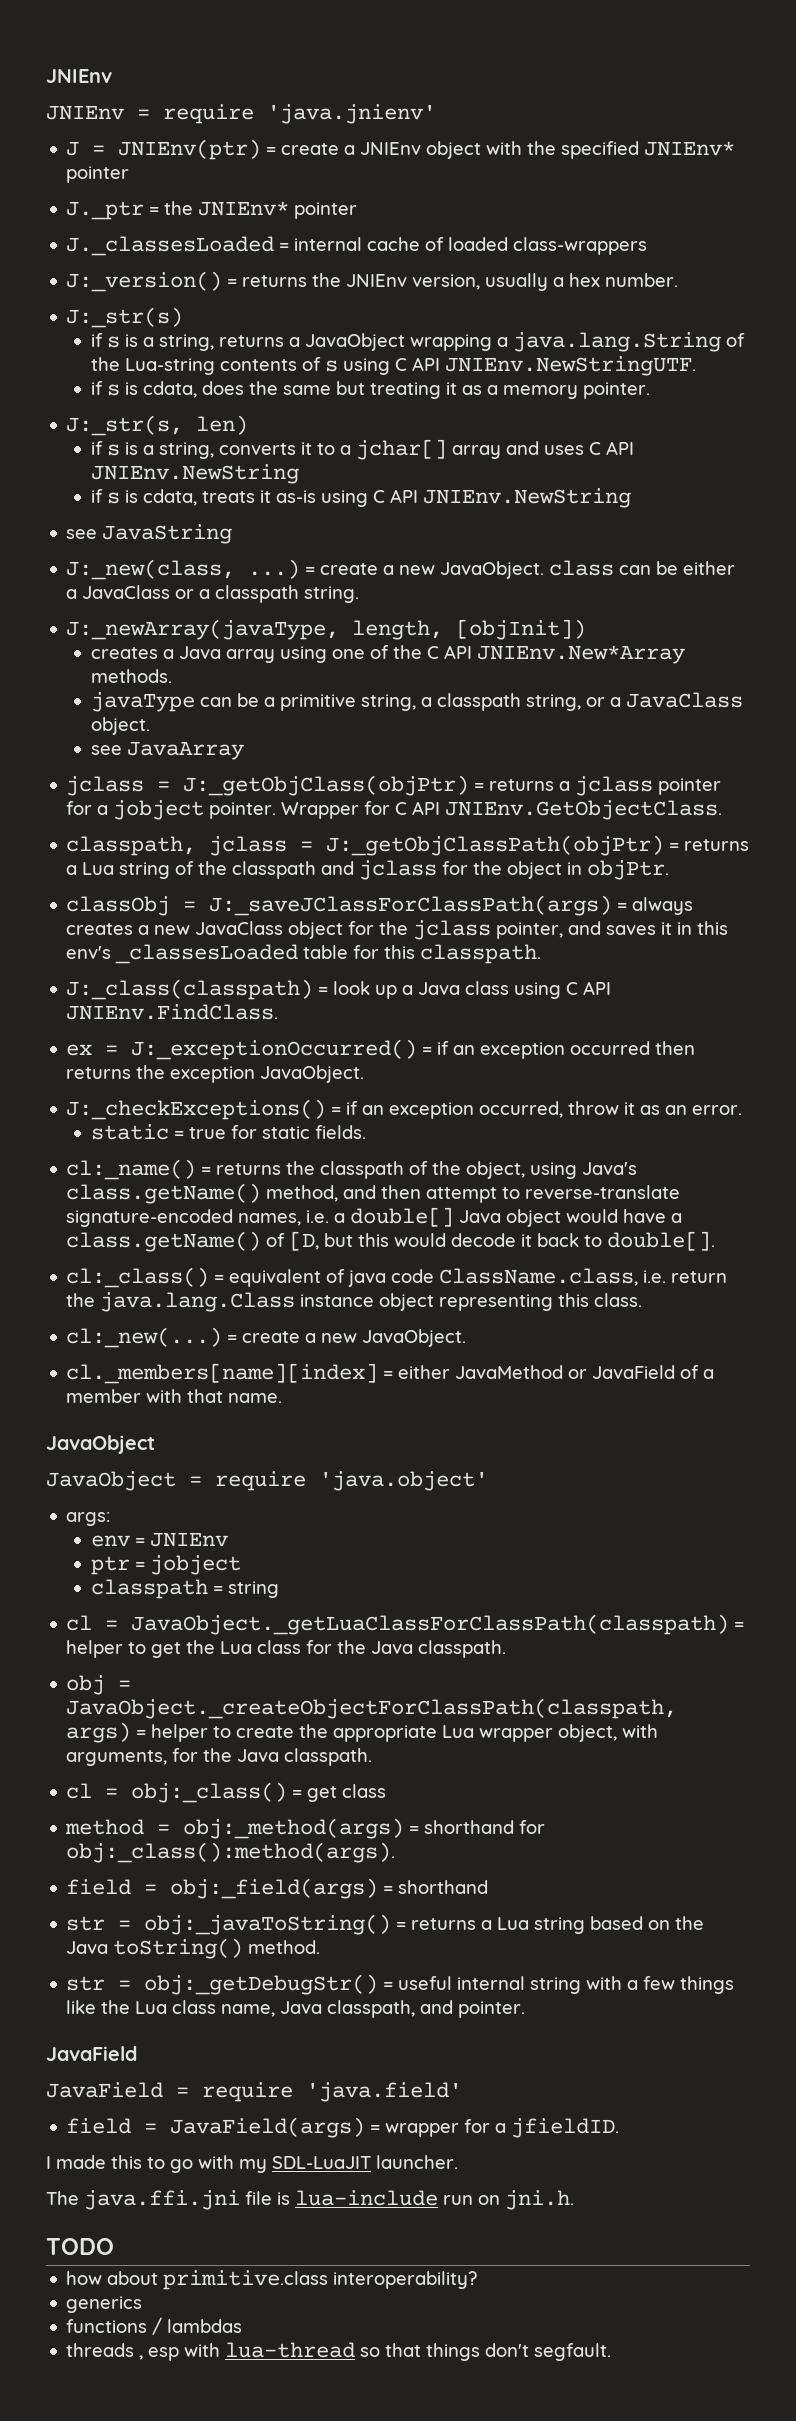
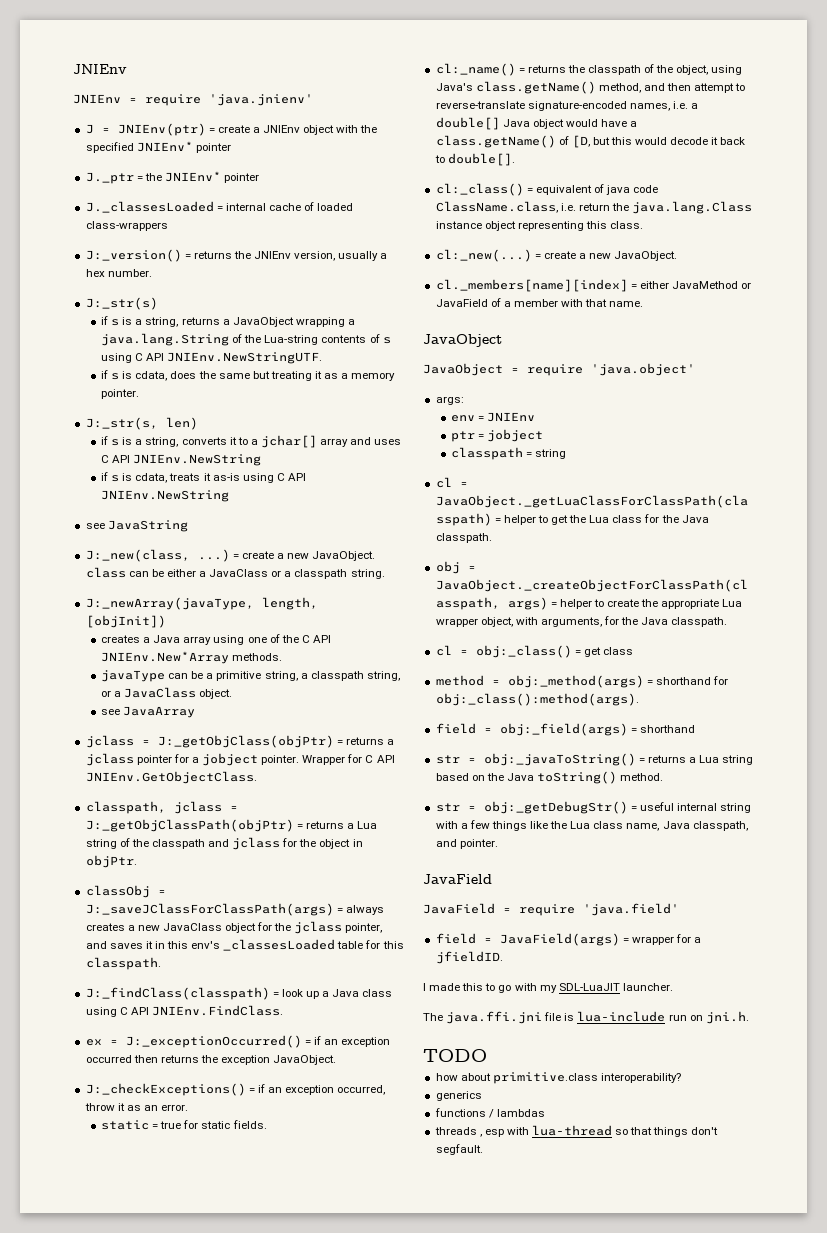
[66,979,314,1000] J:_class(classpath) -> [85,987,270,1000] J:_findClass(classpath)

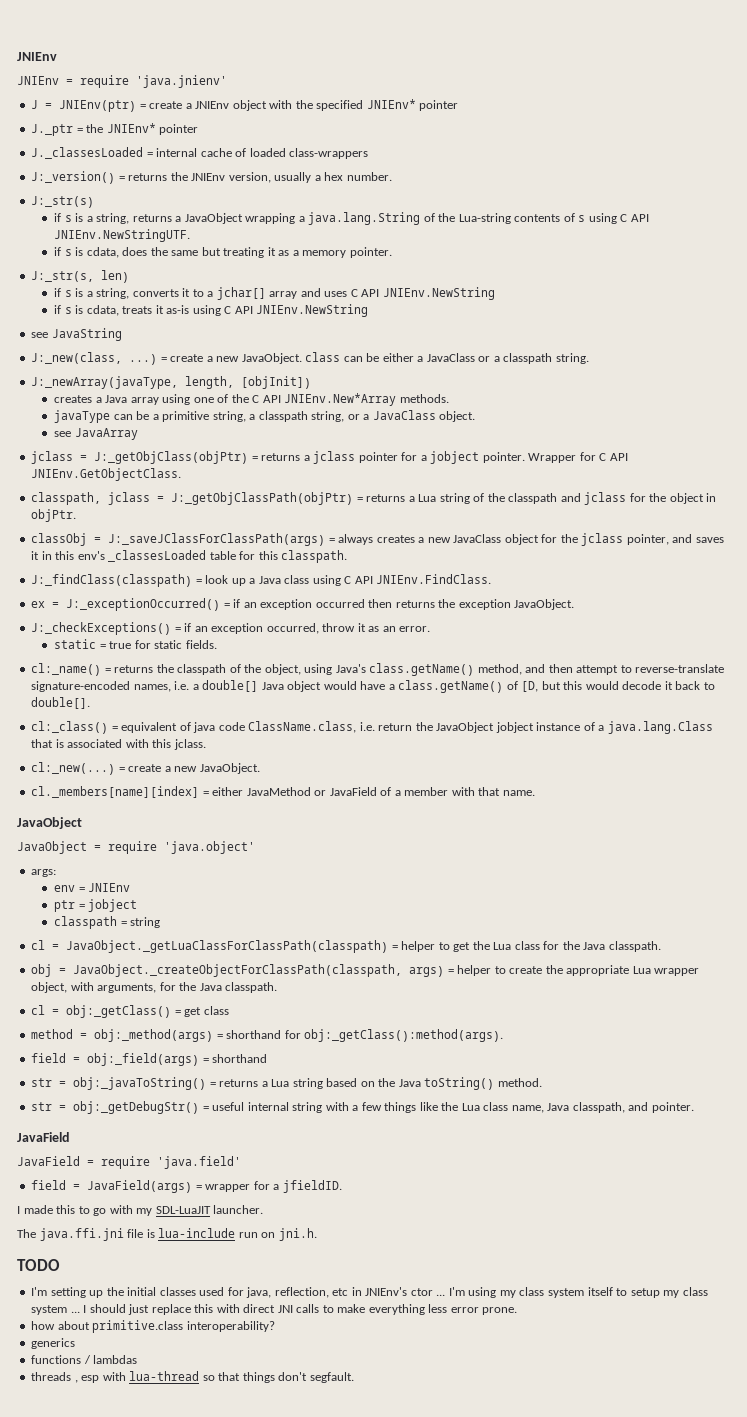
[632,201,753,214] [435,221,644,231] java.lang.Class instance object representing this class. -> [436,721,713,734] [31,739,206,750] JavaObject jobject instance of a java.lang.Class that is associated with this jclass.
[475,645,572,658] obj:_class() -> [66,1005,172,1018] obj:_getClass()
[435,693,639,706] obj:_class():method(args). -> [304,1029,504,1042] obj:_getClass():method(args).
(487, 1055) none -> [31,1287,708,1298] [31,1304,518,1315] // I'm setting up the initial classes used for java, reflection, etc in JNIEnv's ctor ... I'm using my class system itself to setup my class system ... I should just replace this with direct JNI calls to make everything less error prone.

